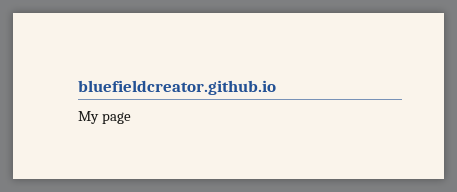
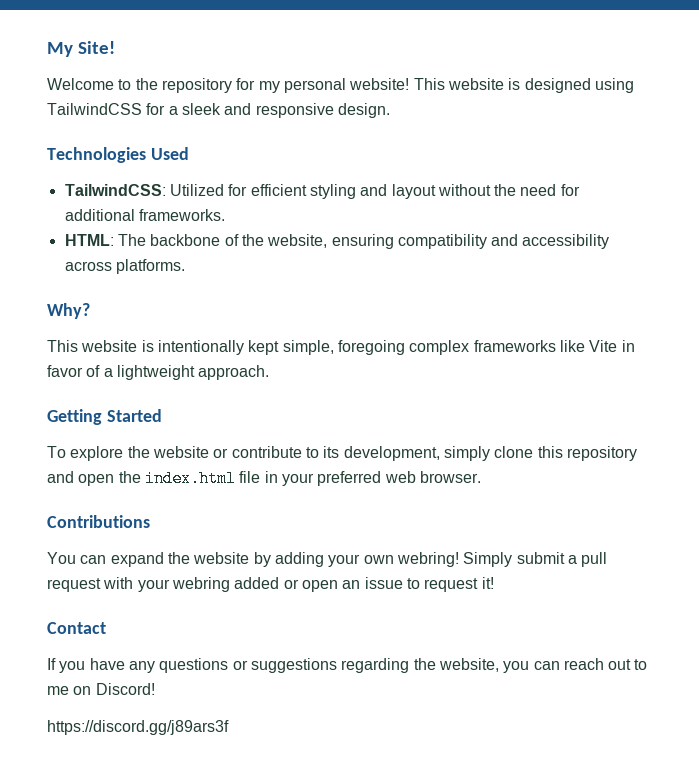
[78,80,276,95] [78,111,131,124] bluefieldcreator.github.io // My page -> [47,41,115,57] [47,78,634,93] [47,103,390,118] [47,147,189,163] [64,184,580,199] [64,209,225,221] [64,234,610,249] [64,259,185,274] [47,303,90,319] [47,340,635,355] [47,365,270,380] [47,409,162,425] [47,446,637,461] [47,470,481,487] [47,515,150,528] [47,552,608,567] [47,577,494,592] [47,622,106,634] [47,658,648,673] [47,683,155,695] [47,720,229,735] My Site! // Welcome to the repository for my personal website! This website is designed using TailwindCSS for a sleek and responsive design. // Technologies Used // TailwindCSS: Utilized for efficient styling and layout without the need for additional frameworks. // HTML: The backbone of the website, ensuring compatibility and accessibility across platforms. // Why? // This website is intentionally kept simple, foregoing complex frameworks like Vite in favor of a lightweight approach. // Getting Started // To explore the website or contribute to its development, simply clone this repository and open the index.html file in your preferred web browser. // Contributions // You can expand the website by adding your own webring! Simply submit a pull request with your webring added or open an issue to request it! // Contact // If you have any questions or suggestions regarding the website, you can reach out to me on Discord! // https://discord.gg/j89ars3f

